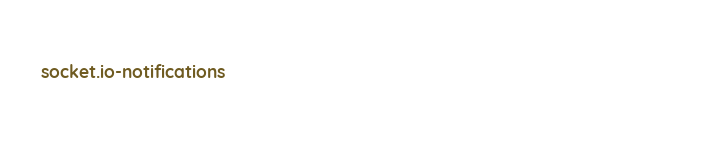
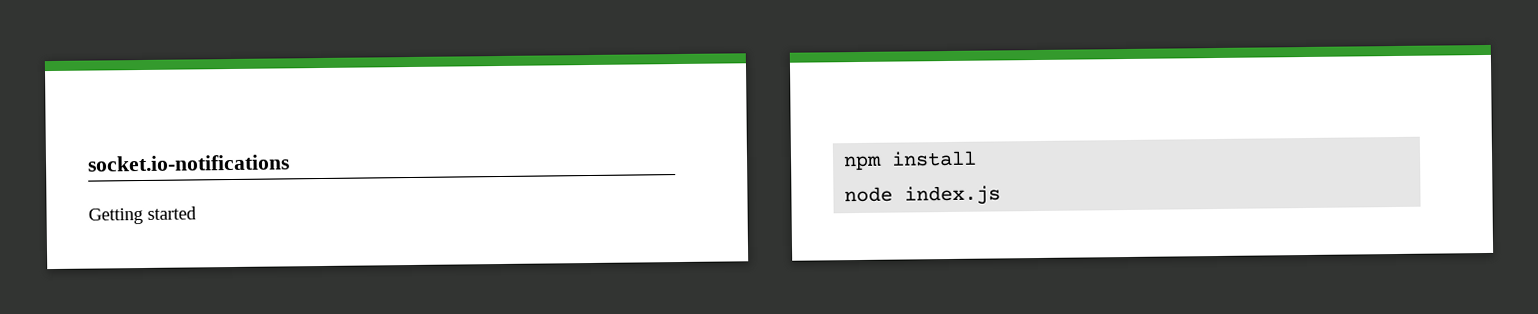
(225, 71) none -> [88,206,197,225] [843,150,978,171] [844,185,1002,206] // Getting started // npm install // node index.js

